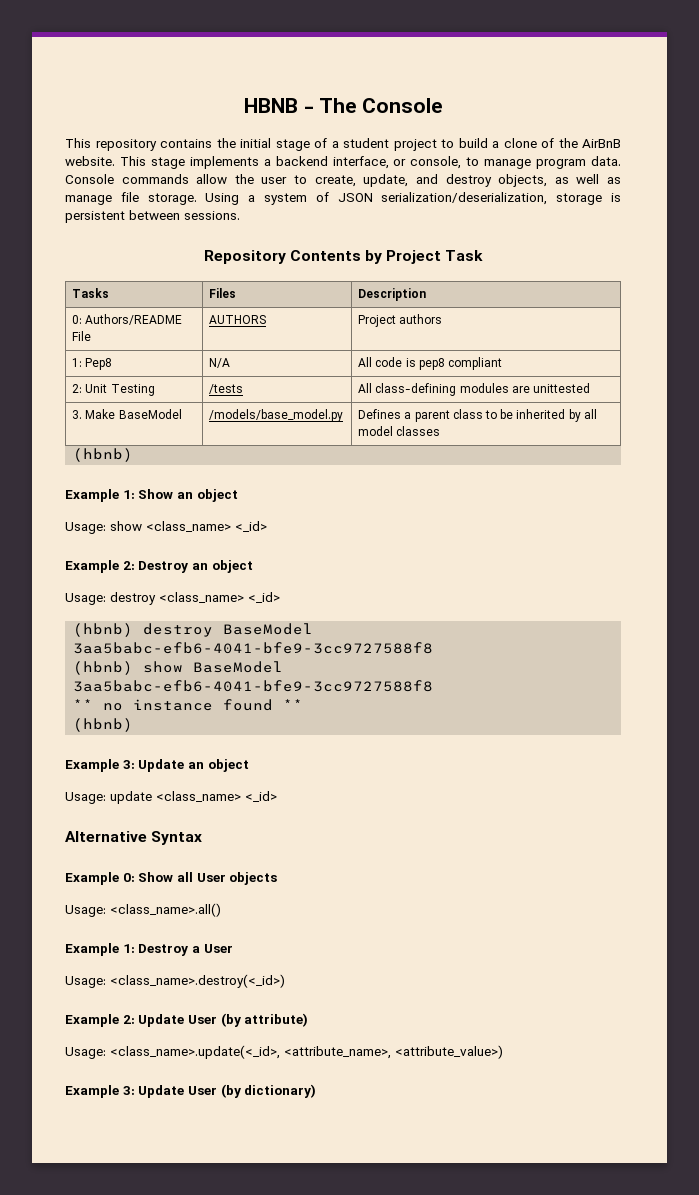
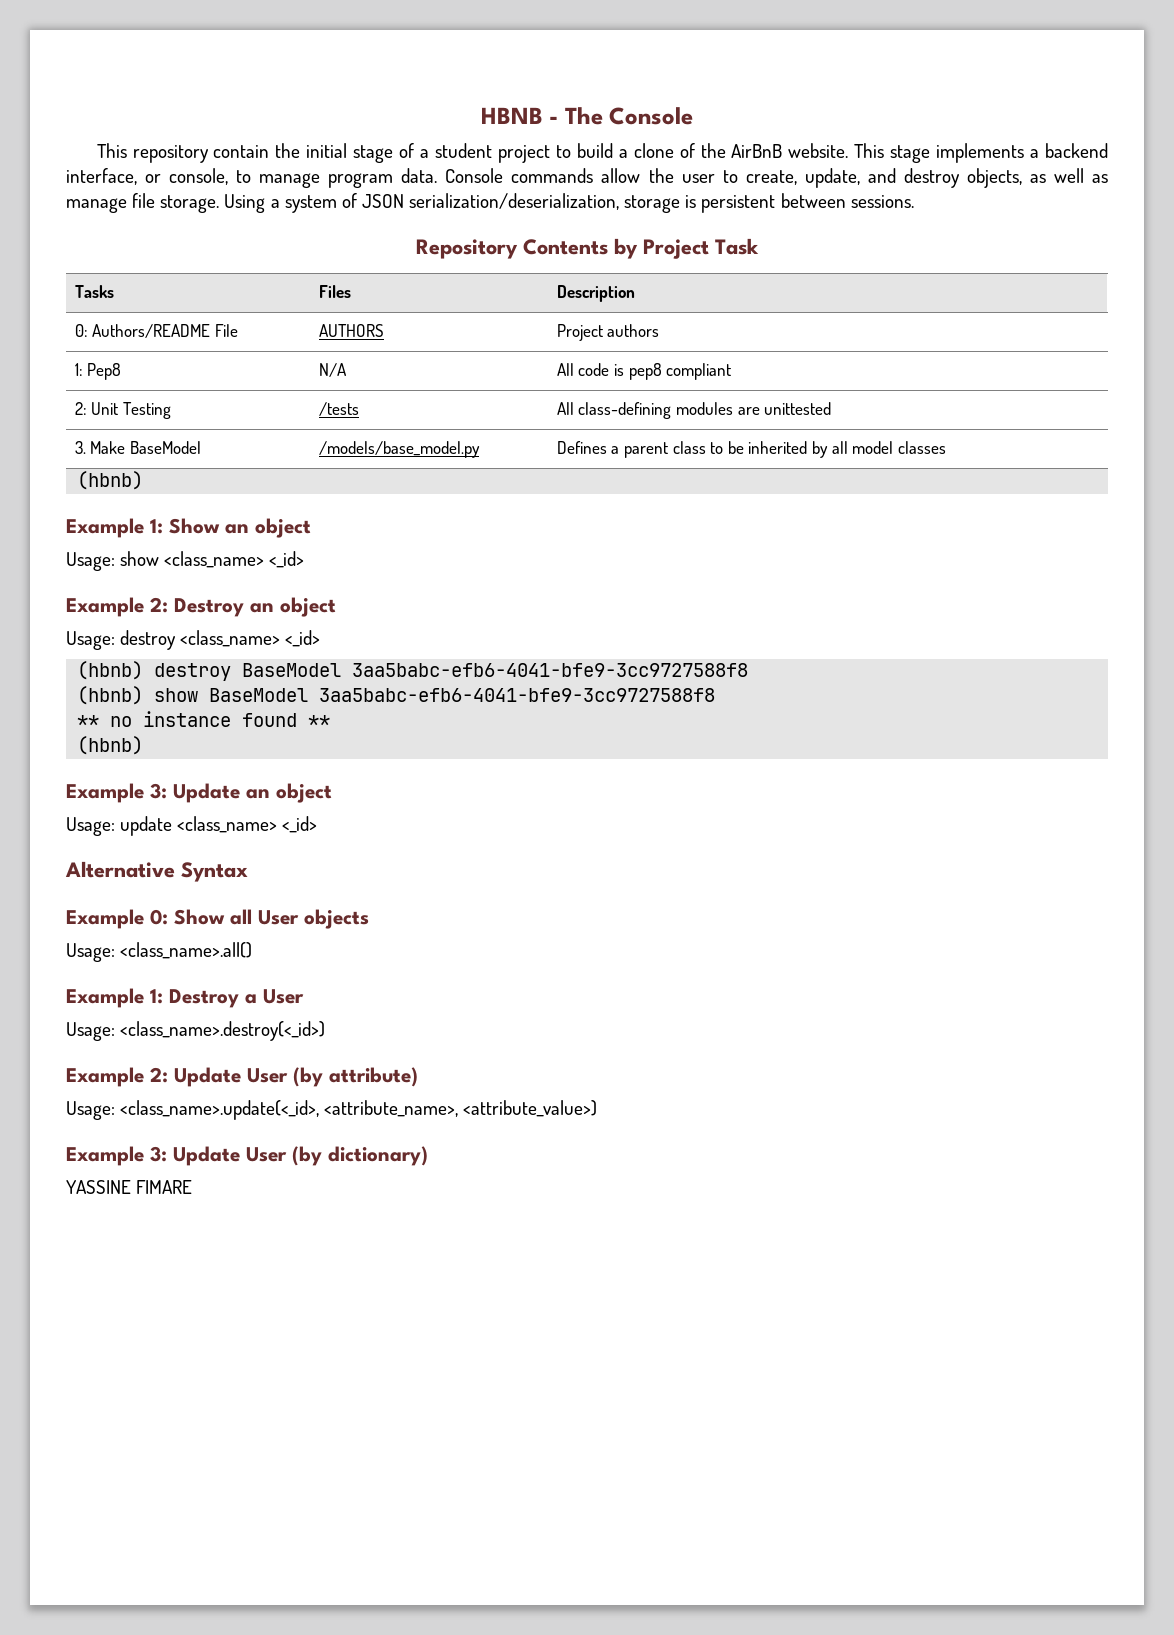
[160,139,212,148] contains -> [213,145,270,158] contain
(317, 1091) none -> [66,1180,193,1194] // YASSINE FIMARE

